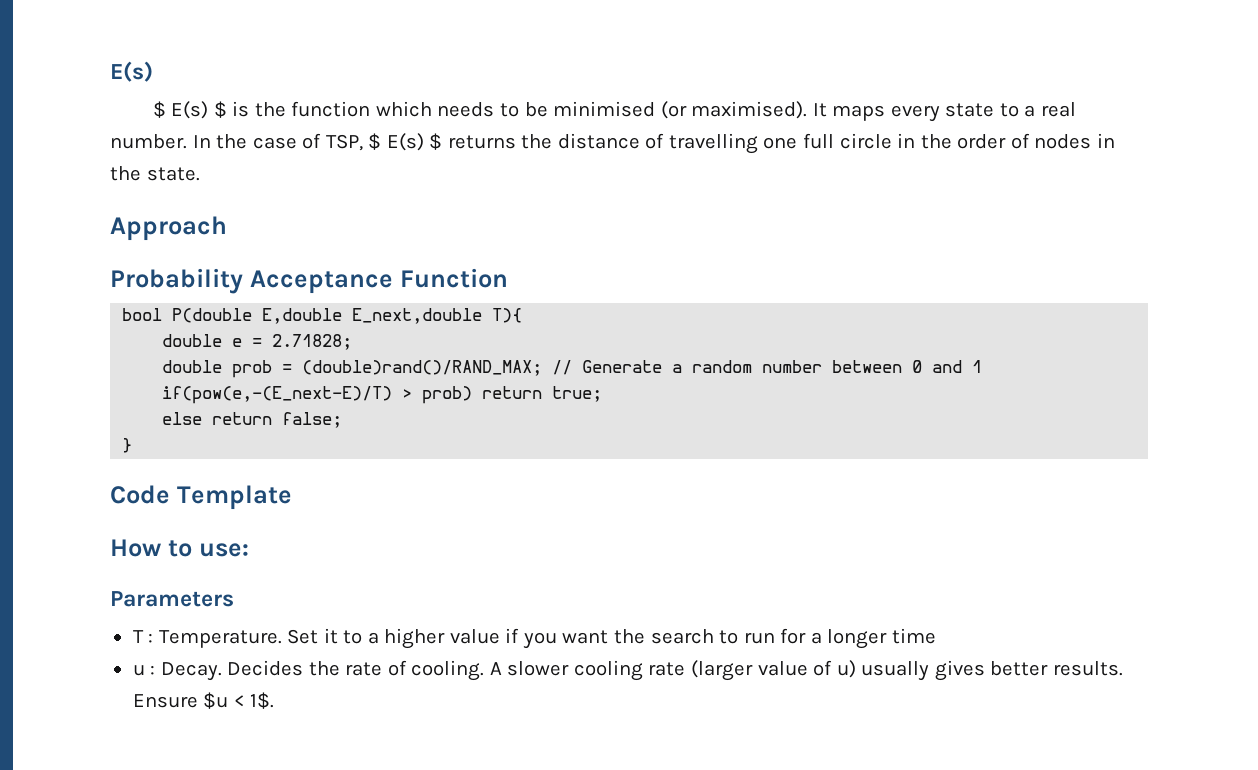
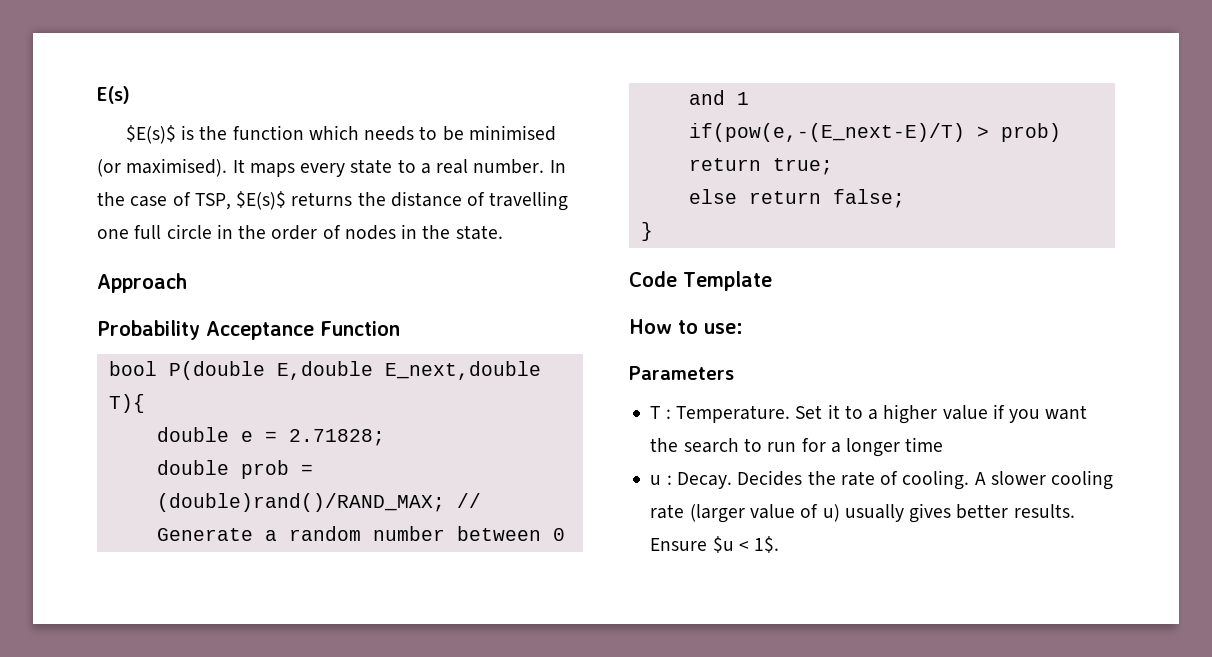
[152,101,227,119] $ E(s) $ -> [125,125,176,144] $E(s)$
[368,133,443,151] $ E(s) $ -> [236,191,287,210] $E(s)$

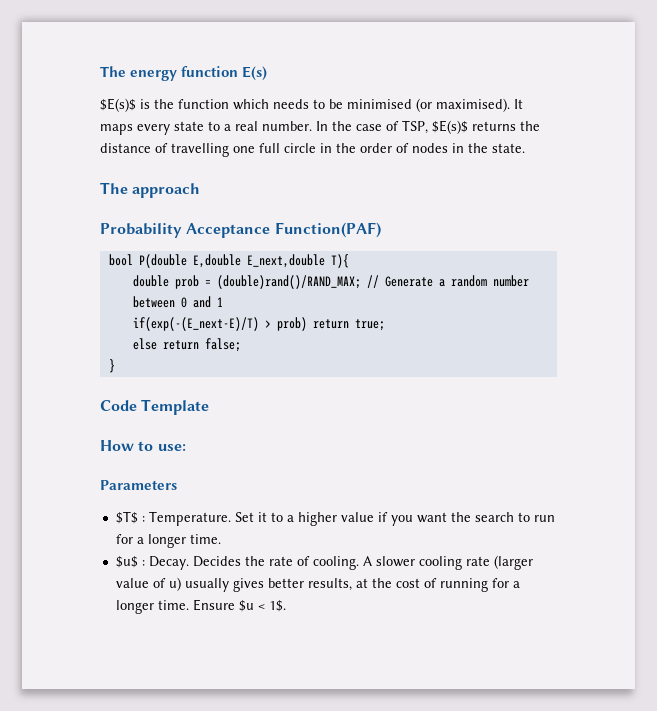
(97, 95) none -> [100,66,239,81] The energy function
[97,273,187,293] Approach -> [100,182,201,198] The approach
[320,321,400,336] Function -> [274,222,381,238] Function(PAF)
[156,427,385,446] // double e = 2.71828; -> (349, 261) none
[688,123,965,142] if(pow(e,-(E_next-E)/T) -> [132,317,259,331] if(exp(-(E_next-E)/T)
[650,406,661,419] T -> [115,511,138,524] $T$
[905,437,944,452] [650,475,662,485] time // u -> [189,534,221,544] [115,556,138,568] time. // $u$
[1013,504,1075,518] results. -> [307,578,520,592] [115,600,189,614] results, at the cost of running for a longer time.

